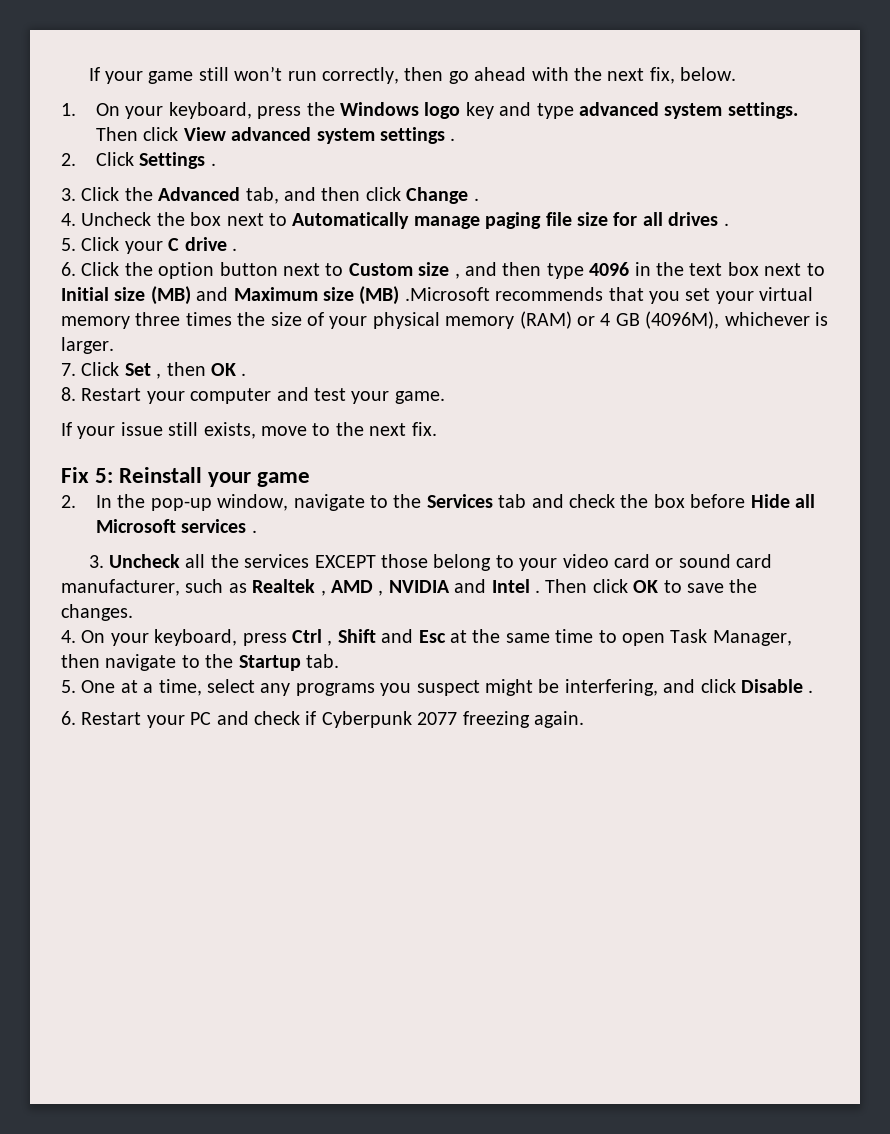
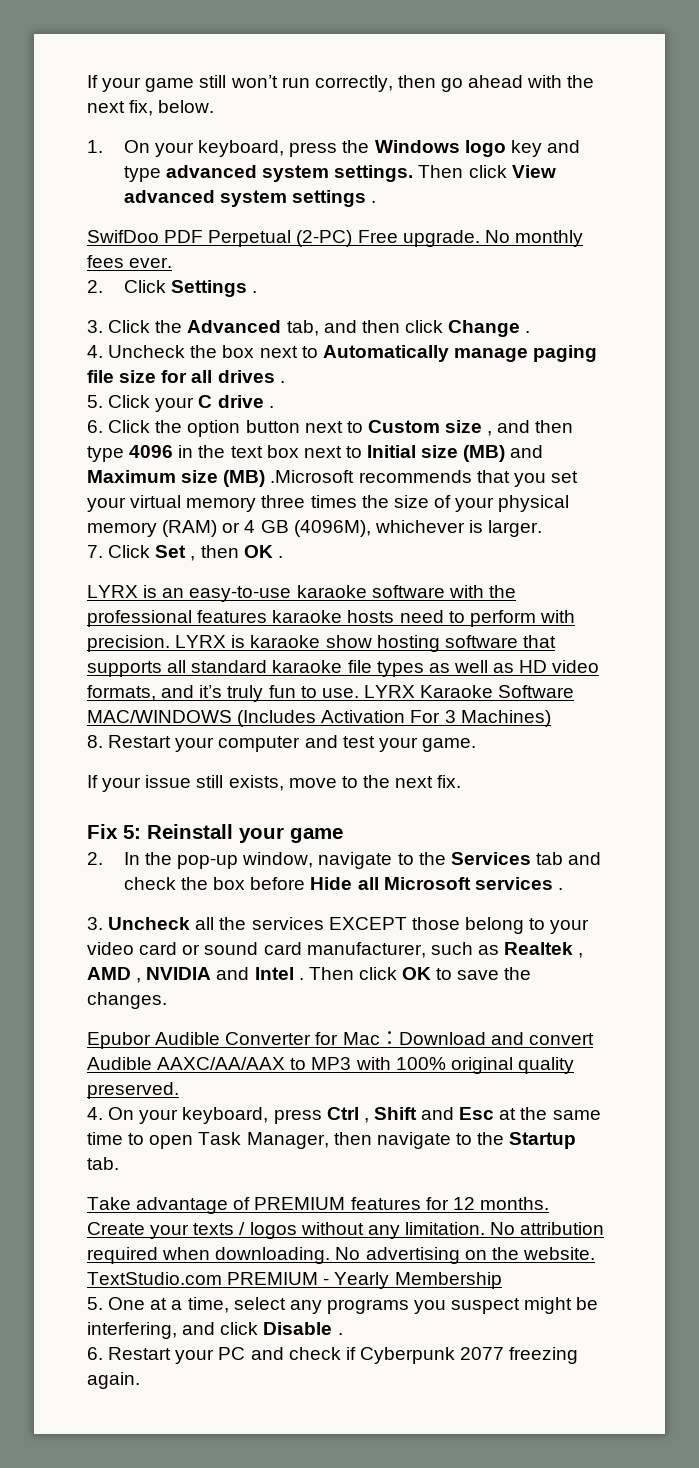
(456, 139) none -> [87,230,583,247] [87,255,173,268] // SwifDoo PDF Perpetual (2-PC) Free upgrade. No monthly fees ever.
(247, 374) none -> [87,585,516,602] [87,610,575,627] [87,635,556,652] [87,660,600,677] [87,685,575,702] [87,710,551,727] // LYRX is an easy-to-use karaoke software with the professional features karaoke hosts need to perform with precision. LYRX is karaoke show hosting software that supports all standard karaoke file types as well as HD video formats, and it’s truly fun to use. LYRX Karaoke Software MAC/WINDOWS (Includes Activation For 3 Machines)
(133, 612) none -> [87,1031,594,1049] [87,1057,574,1074] [87,1082,179,1099] // Epubor Audible Converter for Mac：Download and convert Audible AAXC/AA/AAX to MP3 with 100% original quality preserved.
(339, 661) none -> [87,1197,549,1214] [87,1222,605,1239] [87,1247,595,1264] [87,1272,502,1289] // Take advantage of PREMIUM features for 12 months. Create your texts / logos without any limitation. No attribution required when downloading. No advertising on the website. TextStudio.com PREMIUM - Yearly Membership

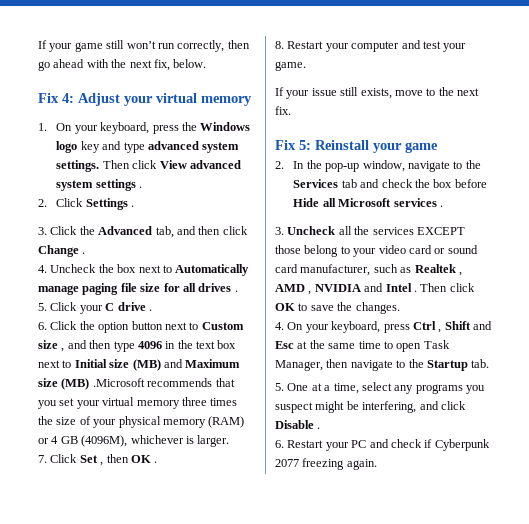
(215, 106) none -> [38,93,252,106] // Fix 4: Adjust your virtual memory
[87,230,583,247] [87,255,173,268] // SwifDoo PDF Perpetual (2-PC) Free upgrade. No monthly fees ever. -> (143, 187) none
[87,585,516,602] [87,610,575,627] [87,635,556,652] [87,660,600,677] [87,685,575,702] [87,710,551,727] // LYRX is an easy-to-use karaoke software with the professional features karaoke hosts need to perform with precision. LYRX is karaoke show hosting software that supports all standard karaoke file types as well as HD video formats, and it’s truly fun to use. LYRX Karaoke Software MAC/WINDOWS (Includes Activation For 3 Machines) -> (158, 462) none
[87,1031,594,1049] [87,1057,574,1074] [87,1082,179,1099] // Epubor Audible Converter for Mac：Download and convert Audible AAXC/AA/AAX to MP3 with 100% original quality preserved. -> (400, 308) none
[87,1197,549,1214] [87,1222,605,1239] [87,1247,595,1264] [87,1272,502,1289] // Take advantage of PREMIUM features for 12 months. Create your texts / logos without any limitation. No attribution required when downloading. No advertising on the website. TextStudio.com PREMIUM - Yearly Membership -> (490, 363) none

